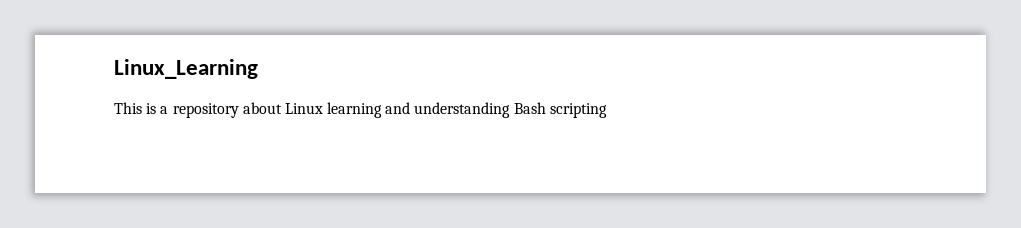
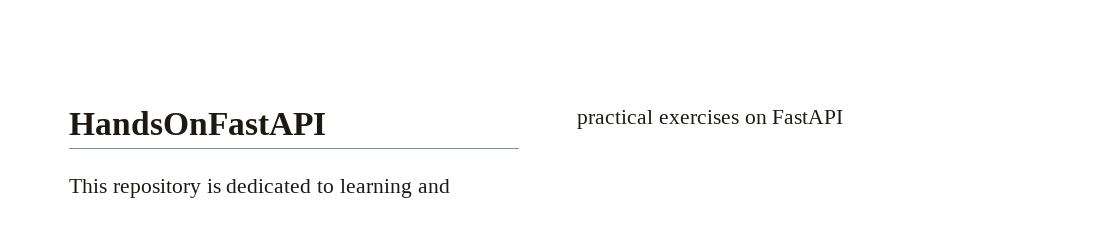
[114,59,258,79] Linux_Learning -> [69,111,326,135] HandsOnFastAPI
[146,102,607,118] is a repository about Linux learning and understanding Bash scripting -> [112,179,450,198] [577,110,844,129] repository is dedicated to learning and practical exercises on FastAPI

